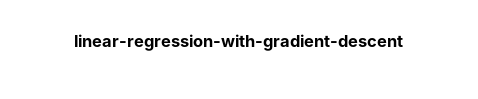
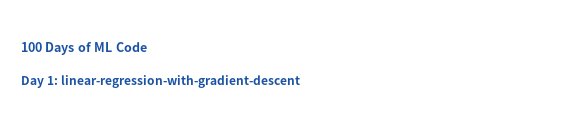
(74, 42) none -> [21,42,147,55] [21,76,59,88] 100 Days of ML Code // Day 1:

